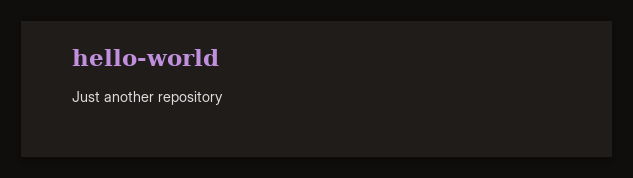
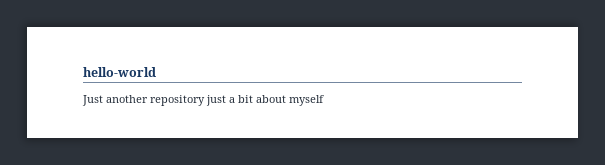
(223, 98) none -> [206,95,324,106] just a bit about myself

